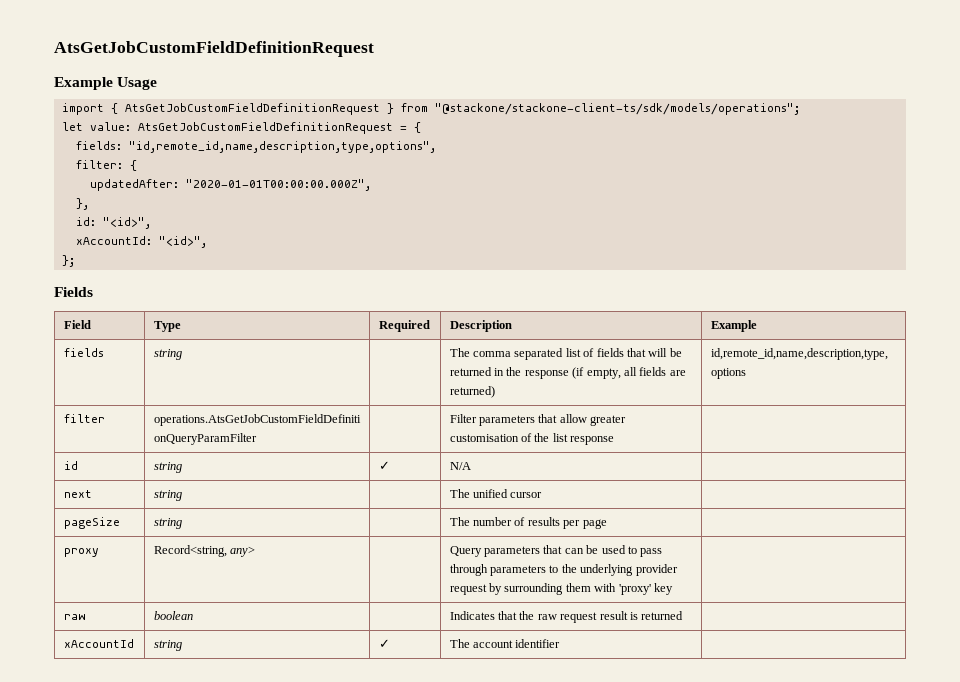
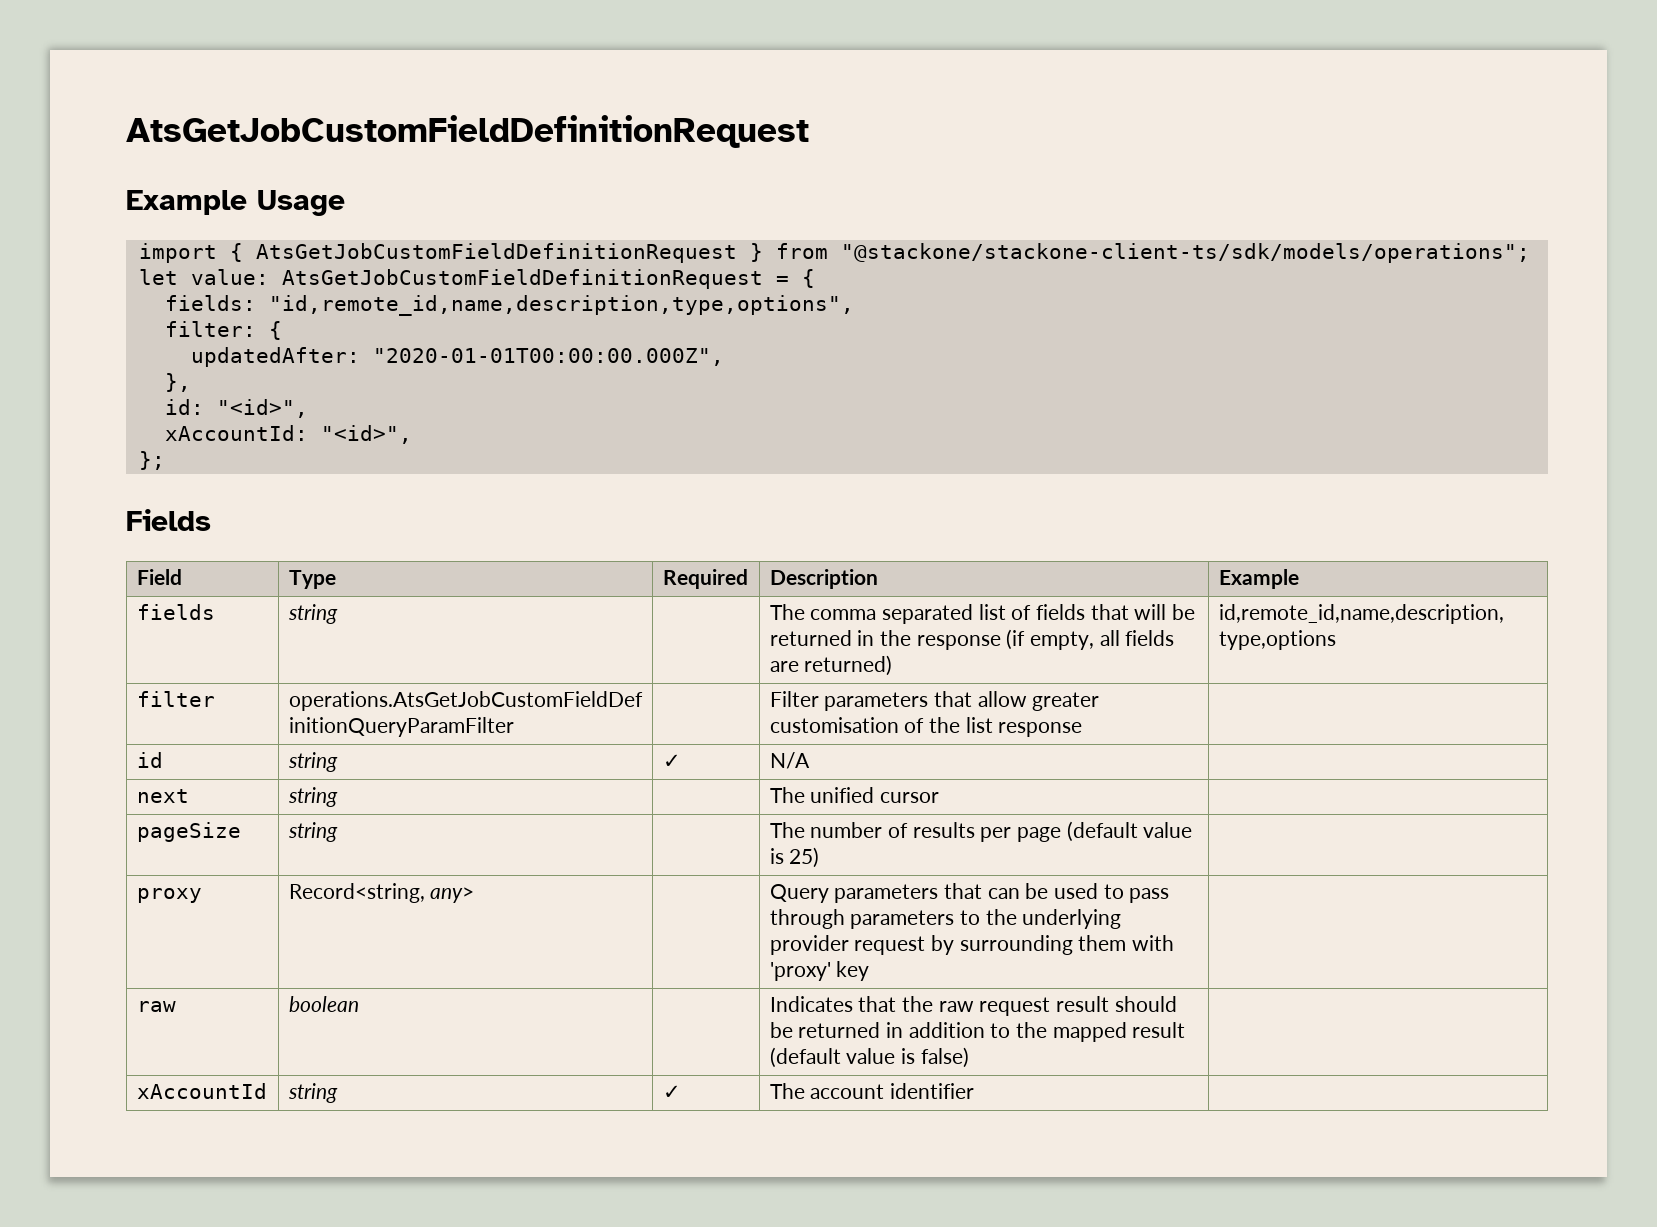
(607, 524) none -> [1066,821,1193,842] [769,847,820,868] (default value is 25)
[629,611,684,620] is returned -> [1114,996,1177,1012] [769,1022,1186,1042] [769,1047,969,1068] should be returned in addition to the mapped result (default value is false)

